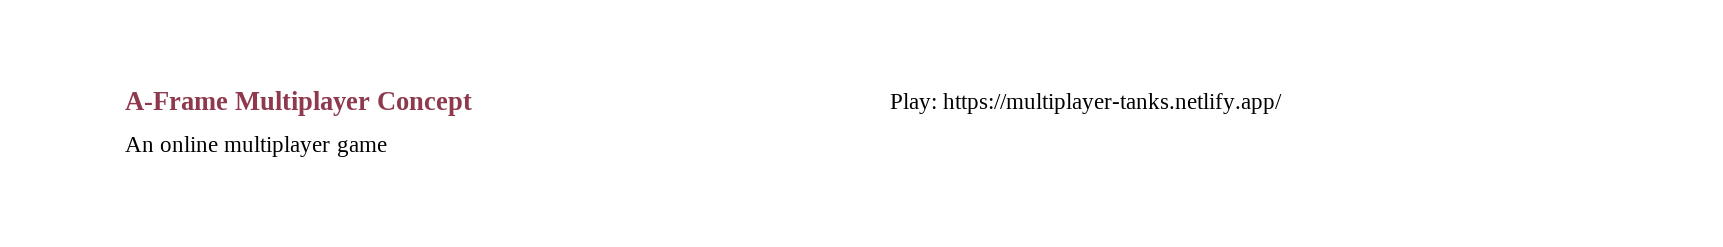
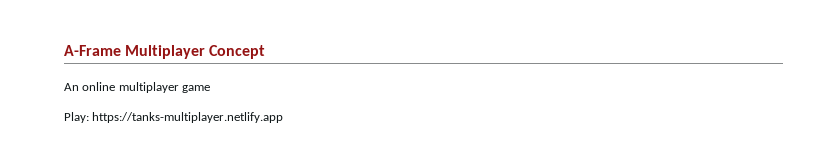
[943,93,1283,114] https://multiplayer-tanks.netlify.app/ -> [92,112,284,123] https://tanks-multiplayer.netlify.app

